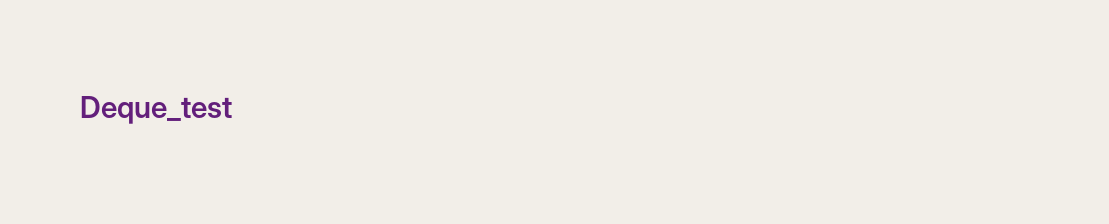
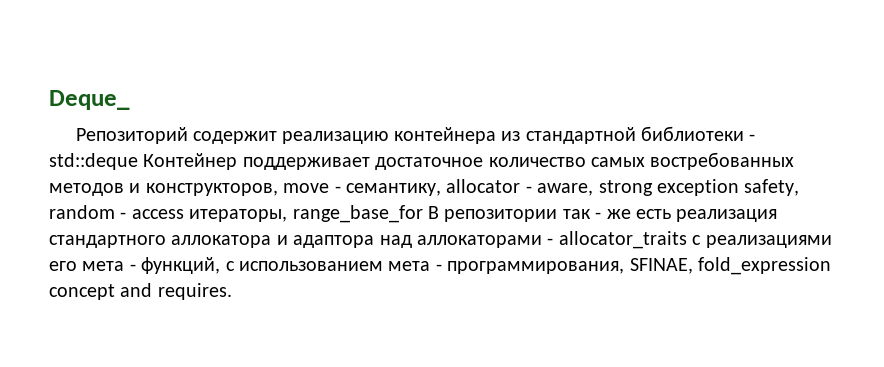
[80,96,232,124] Deque_test -> [49,90,130,110] [75,126,756,144] [49,152,795,170] [49,179,800,196] [49,205,778,223] [49,231,832,249] [49,257,831,275] [49,283,232,300] Deque_ // Репозиторий содержит реализацию контейнера из стандартной библиотеки - std::deque Контейнер поддерживает достаточное количество самых востребованных методов и конструкторов, move - семантику, allocator - aware, strong exception safety, random - access итераторы, range_base_for В репозитории так - же есть реализация стандартного аллокатора и адаптора над аллокаторами - allocator_traits с реализациями его мета - функций, с использованием мета - программирования, SFINAE, fold_expression concept and requires.

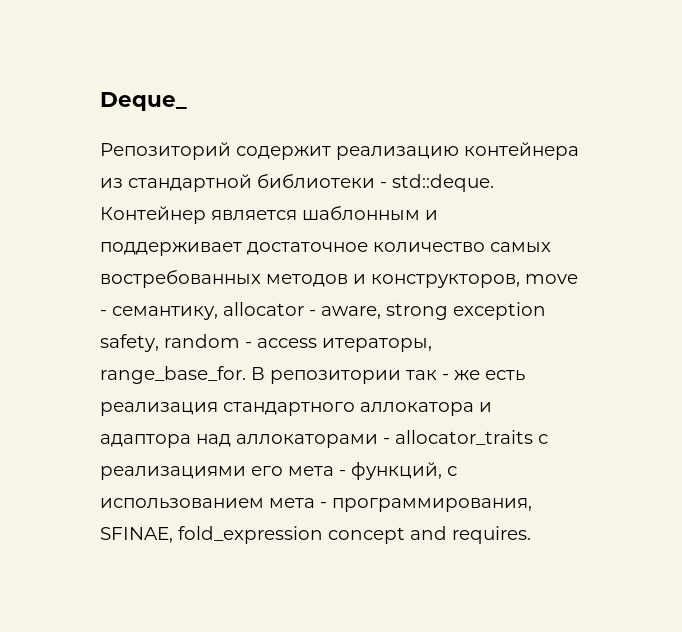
[49,153,238,170] std::deque Контейнер -> [392,174,494,192] [100,206,438,224] std::deque. Контейнер является шаблонным и
[292,205,423,223] range_base_for -> [100,366,246,384] range_base_for.

